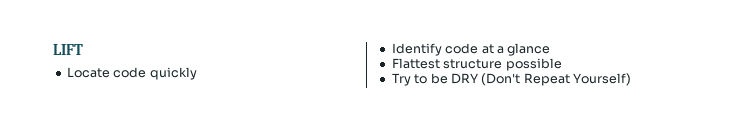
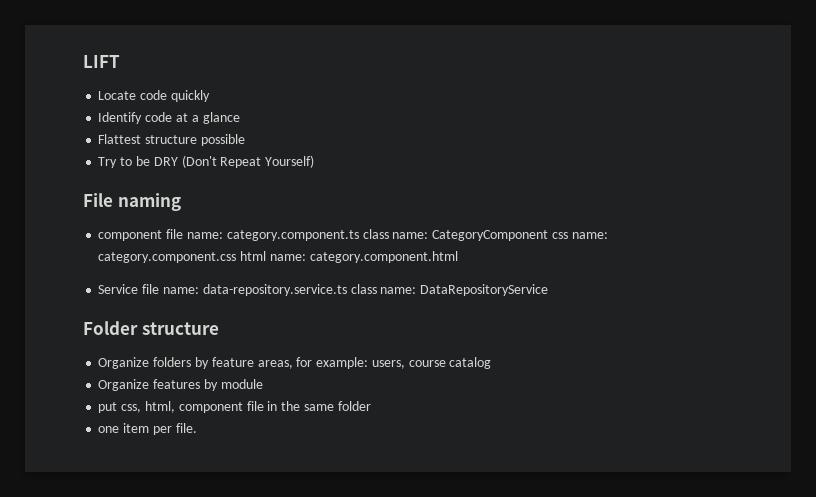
(631, 79) none -> [83,193,181,211] [98,229,608,241] [98,251,458,263] [98,284,549,296] [83,321,219,335] [98,357,492,369] [98,379,263,391] [98,401,371,413] [98,423,197,435] // File naming // component file name: category.component.ts class name: CategoryComponent css name: category.component.css html name: category.component.html // Service file name: data-repository.service.ts class name: DataRepositoryService // Folder structure // Organize folders by feature areas, for example: users, course catalog // Organize features by module // put css, html, component file in the same folder // one item per file.

